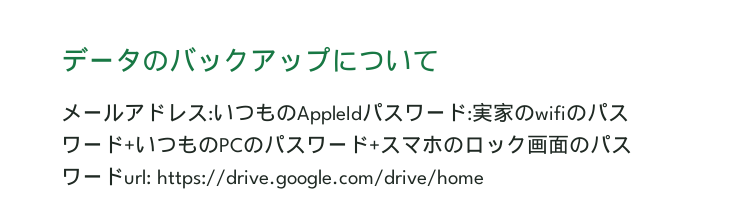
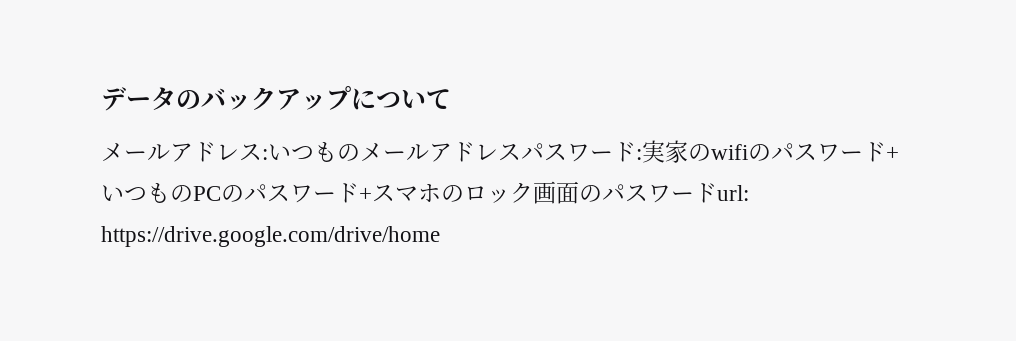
[297,105,362,125] AppleId -> [360,142,521,162] メールアドレス

